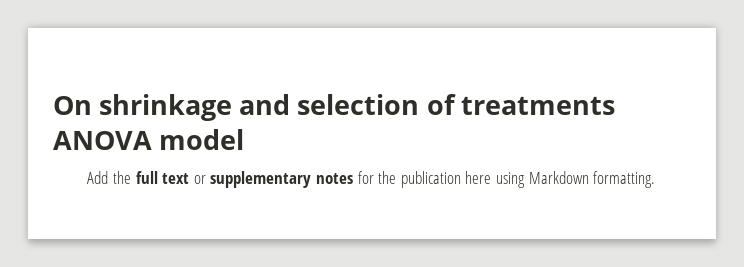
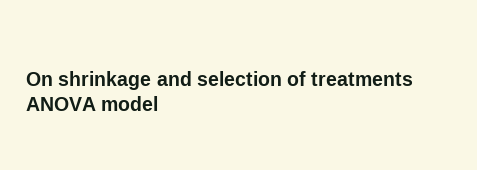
[87,171,656,188] // Add the full text or supplementary notes for the publication here using Markdown formatting. -> (159, 103) none

